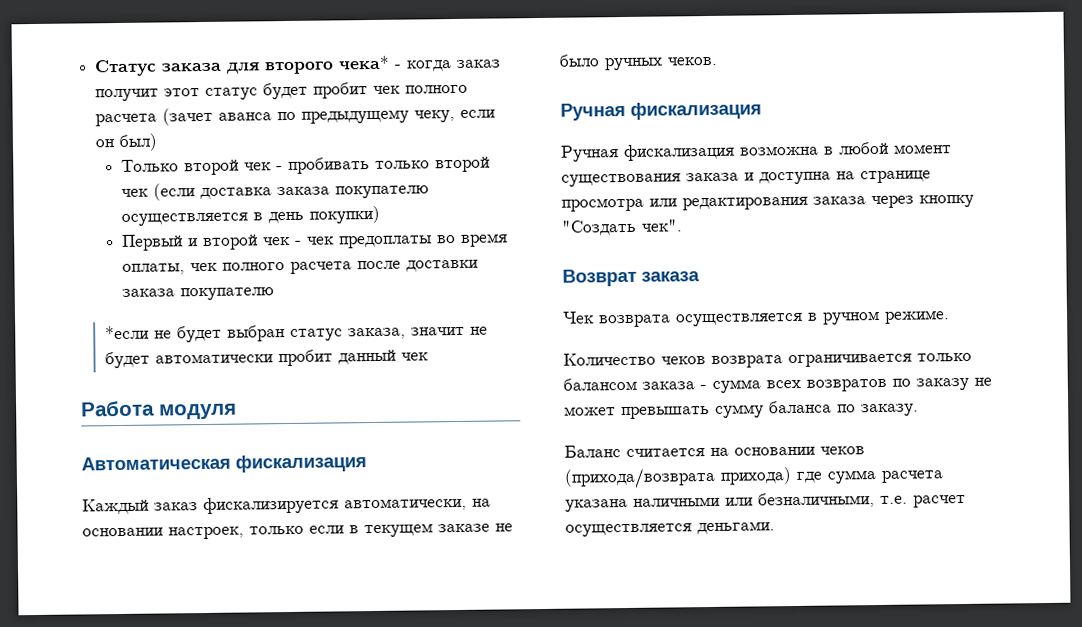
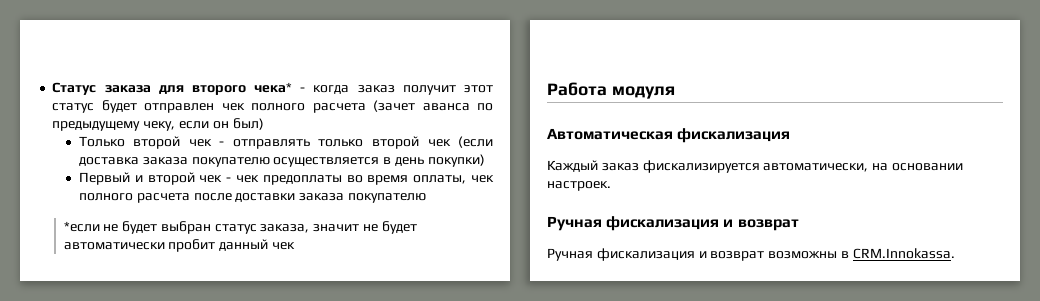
[313,82,369,99] пробит -> [144,103,215,113] отправлен
[287,157,370,175] пробивать -> [232,139,310,149] отправлять
[168,523,513,540] [559,54,718,71] [560,101,762,121] [561,141,952,162] [561,170,931,187] [561,194,974,212] [561,219,683,236] [562,268,700,287] [562,310,950,328] [563,352,972,368] [563,377,992,393] [564,400,919,420] [564,445,865,458] [564,467,944,489] [565,492,966,512] [565,521,775,537] настроек, только если в текущем заказе не было ручных чеков. // Ручная фискализация // Ручная фискализация возможна в любой момент существования заказа и доступна на странице просмотра или редактирования заказа через кнопку "Создать чек". // Возврат заказа // Чек возврата осуществляется в ручном режиме. // Количество чеков возврата ограничивается только балансом заказа - сумма всех возвратов по заказу не может превышать сумму баланса по заказу. // Баланс считается на основании чеков (прихода/возврата прихода) где сумма расчета указана наличными или безналичными, т.е. расчет осуществляется деньгами. -> [547,181,611,191] [547,216,799,231] [547,248,955,261] настроек. // Ручная фискализация и возврат // Ручная фискализация и возврат возможны в CRM.Innokassa.

